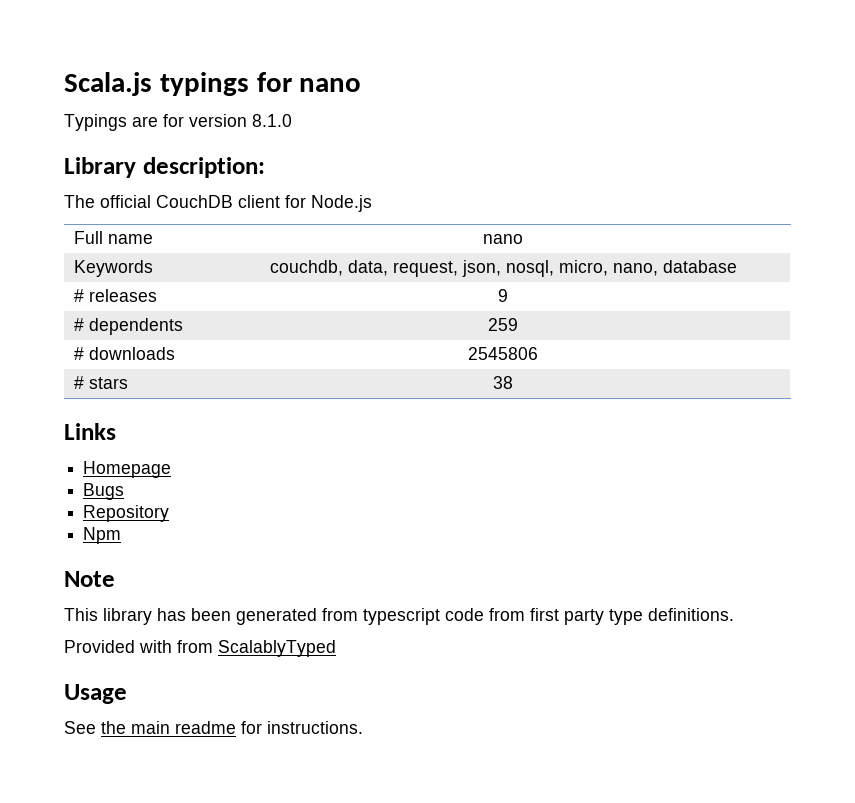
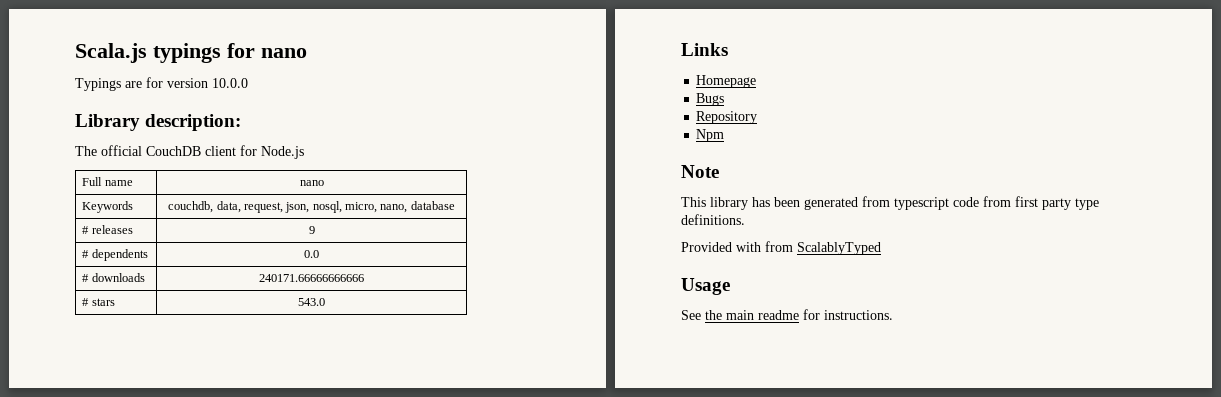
[252,114,292,127] 8.1.0 -> [212,78,248,88] 10.0.0
[488,318,518,331] 259 -> [304,250,319,258] 0.0
[468,347,538,360] 2545806 -> [259,274,364,282] 240171.66666666666
[493,376,513,389] 38 -> [298,298,325,306] 543.0

